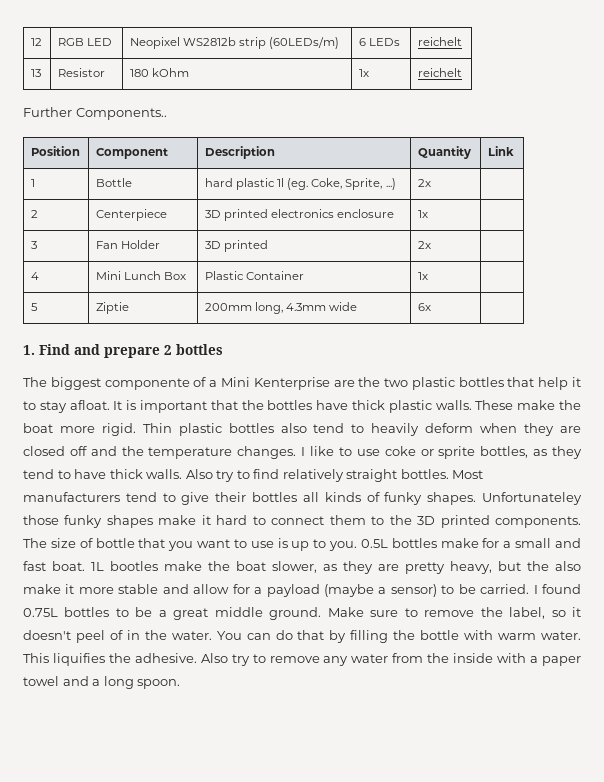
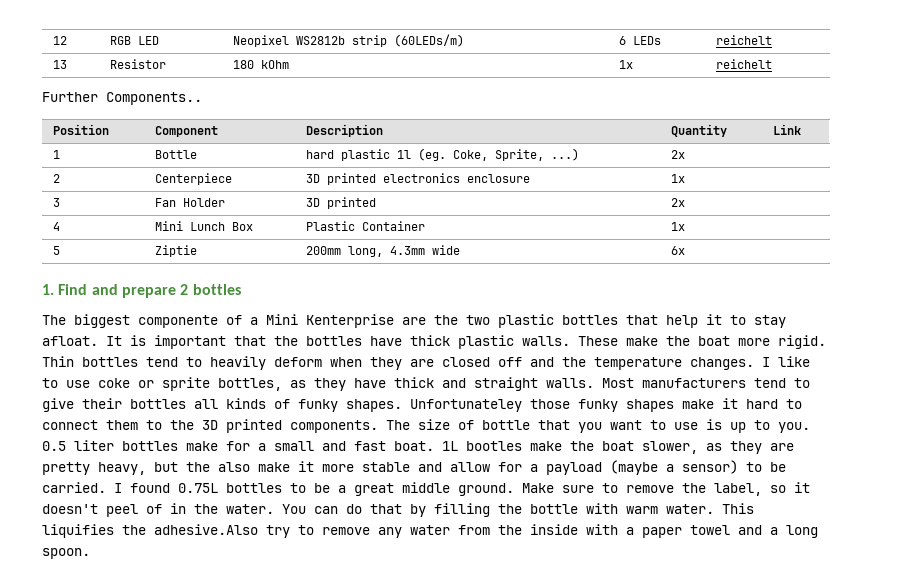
[178,423,307,436] plastic bottles also -> [82,357,138,367] bottles
[23,469,449,482] tend to have thick walls. Also try to find relatively straight bottles. -> [354,377,594,391] have thick and straight walls.
[360,539,388,548] 0.5L -> [42,440,114,451] 0.5 liter
[134,653,228,663] adhesive. Also -> [154,524,258,535] adhesive.Also

